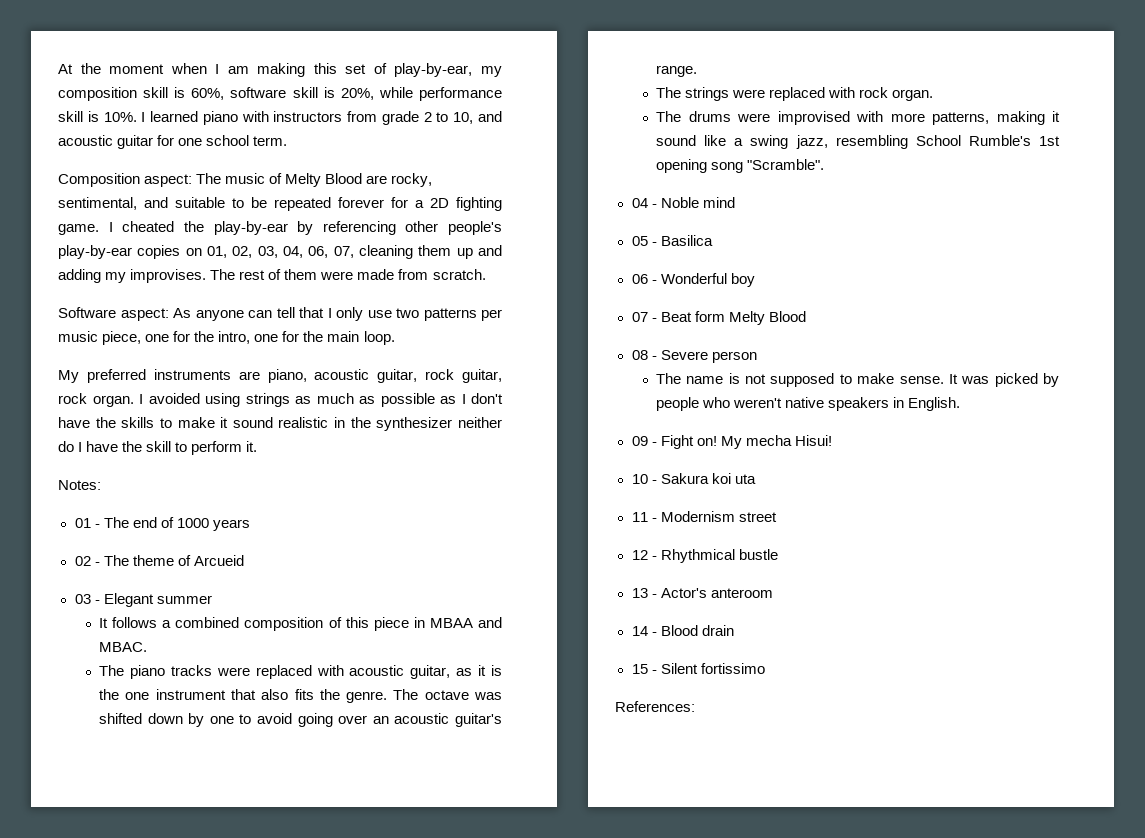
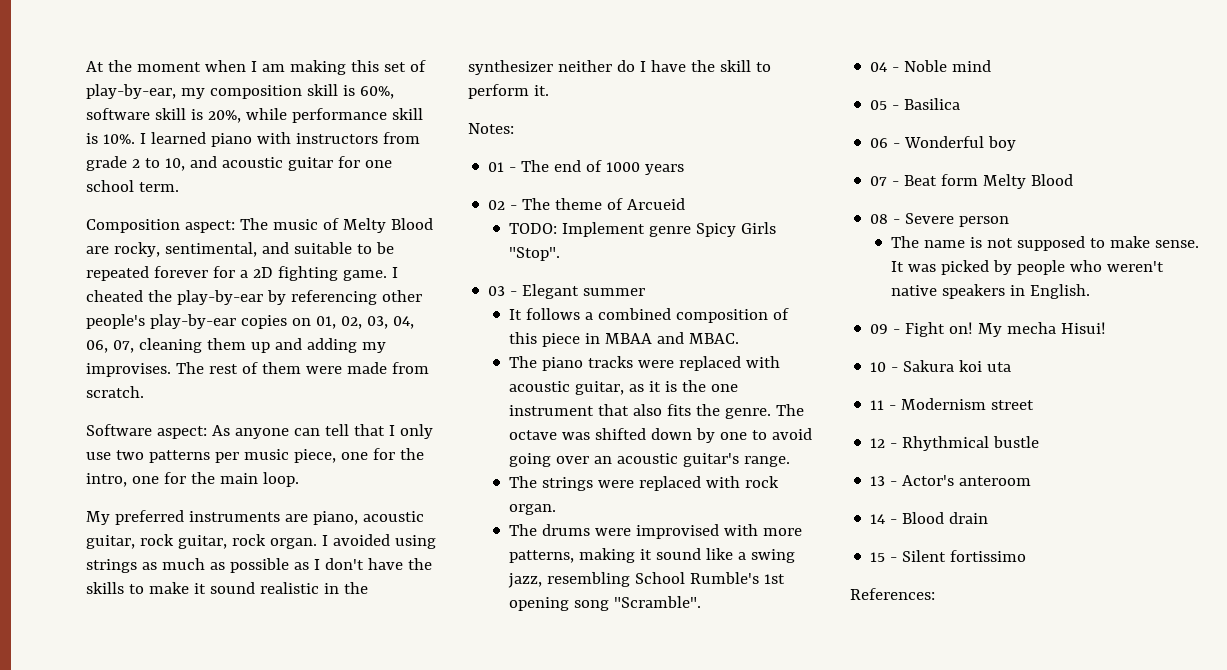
(244, 560) none -> [509,222,777,237] [509,247,561,261] // TODO: Implement genre Spicy Girls "Stop".

